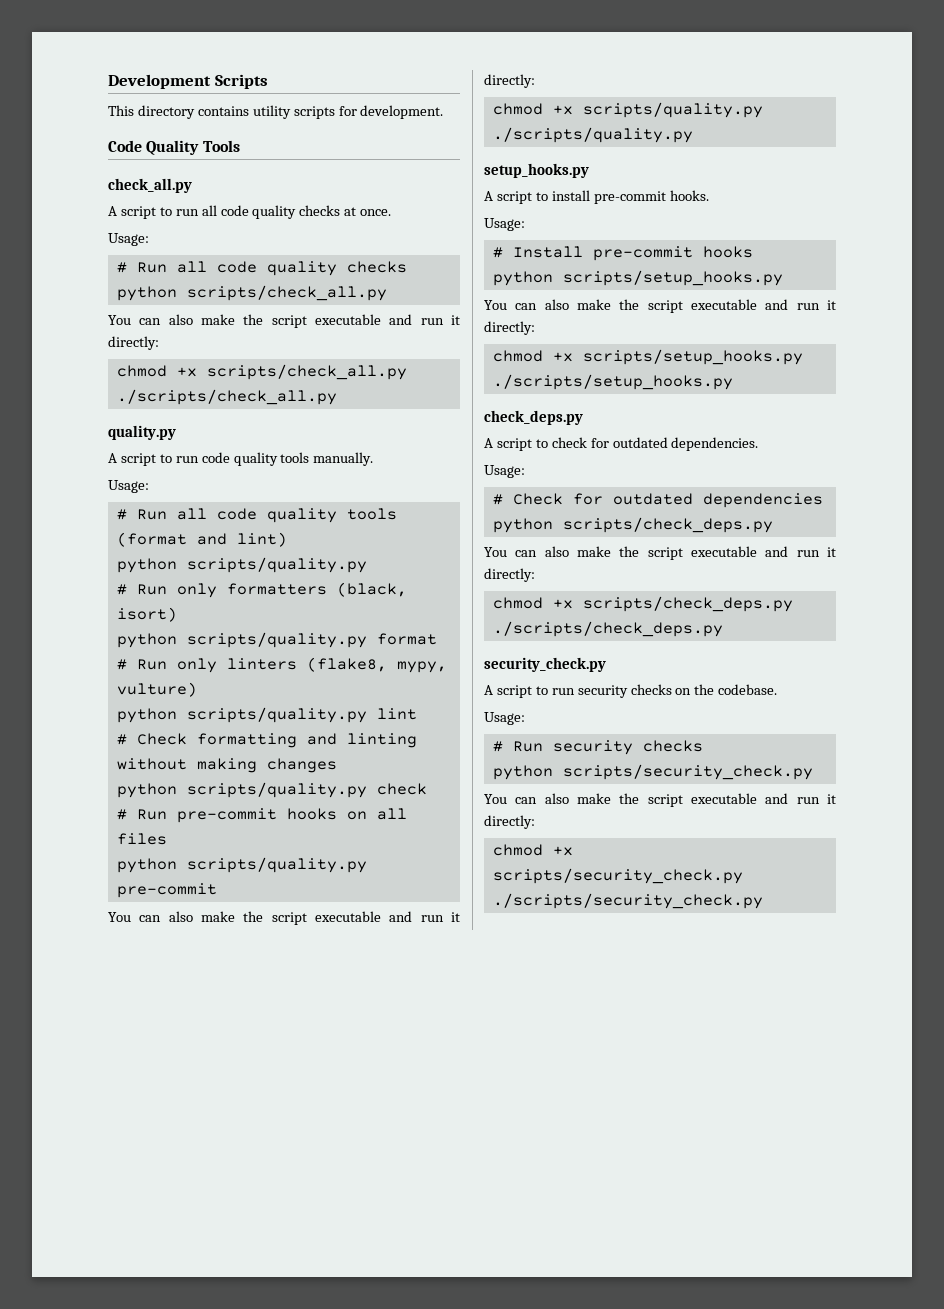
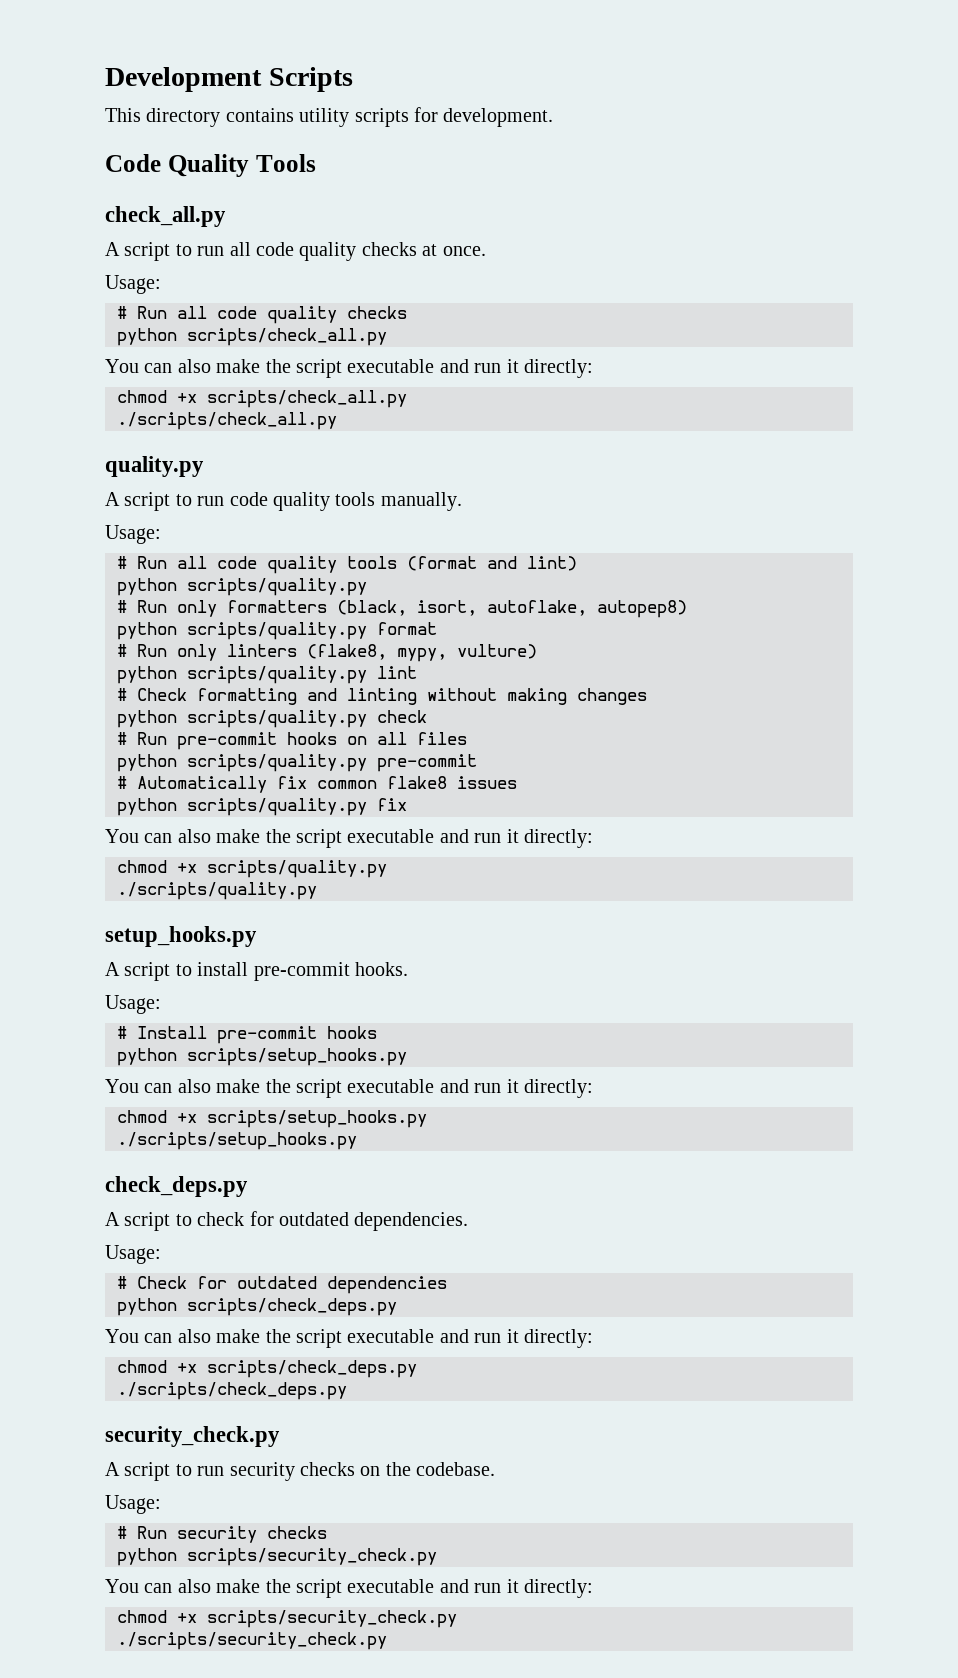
[116,607,177,622] isort) -> [417,600,687,618] isort, autoflake, autopep8)
(217, 890) none -> [117,776,517,793] [117,798,407,816] // # Automatically fix common flake8 issues // python scripts/quality.py fix

